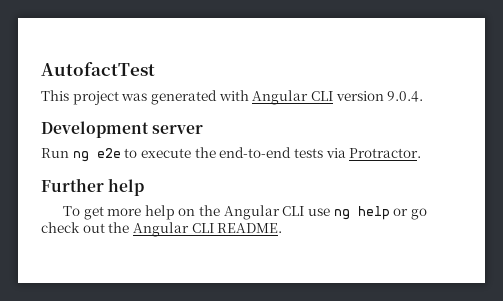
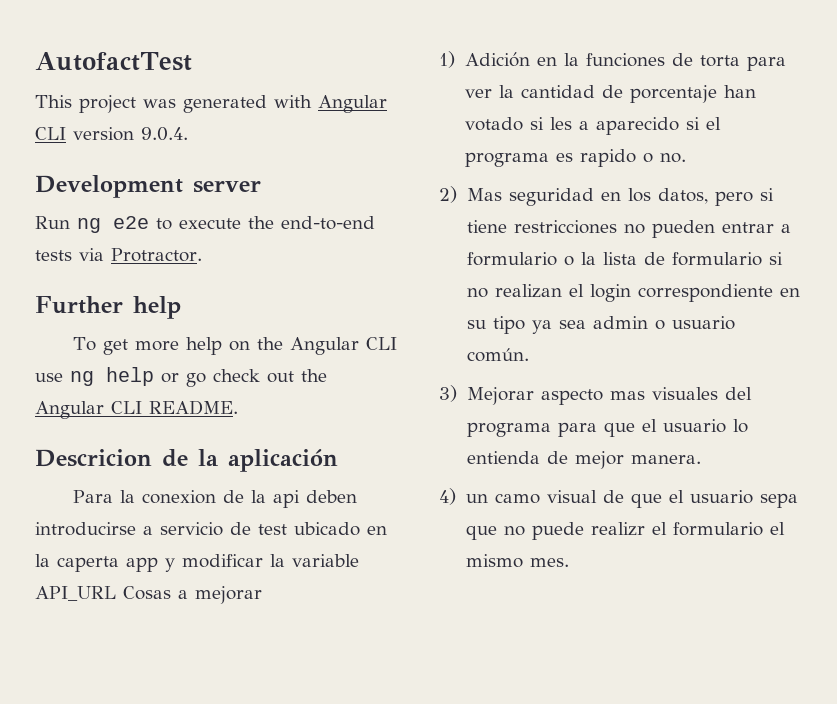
(283, 228) none -> [35,449,338,472] [73,490,358,508] [35,522,387,536] [35,554,359,572] [35,586,262,604] [439,51,786,71] [464,85,756,103] [464,117,721,135] [464,149,686,167] [439,186,774,206] [466,220,791,238] [466,252,783,266] [466,284,800,302] [466,316,735,334] [466,348,529,362] [439,385,752,405] [466,419,748,437] [466,451,701,469] [439,488,798,508] [465,522,785,540] [465,554,569,568] // Descricion de la aplicación // Para la conexion de la api deben introducirse a servicio de test ubicado en la caperta app y modificar la variable API_URL Cosas a mejorar // 1) Adición en la funciones de torta para ver la cantidad de porcentaje han votado si les a aparecido si el programa es rapido o no. // 2) Mas seguridad en los datos, pero si tiene restricciones no pueden entrar a formulario o la lista de formulario si no realizan el login correspondiente en su tipo ya sea admin o usuario común. // 3) Mejorar aspecto mas visuales del programa para que el usuario lo entienda de mejor manera. // 4) un camo visual de que el usuario sepa que no puede realizr el formulario el mismo mes.

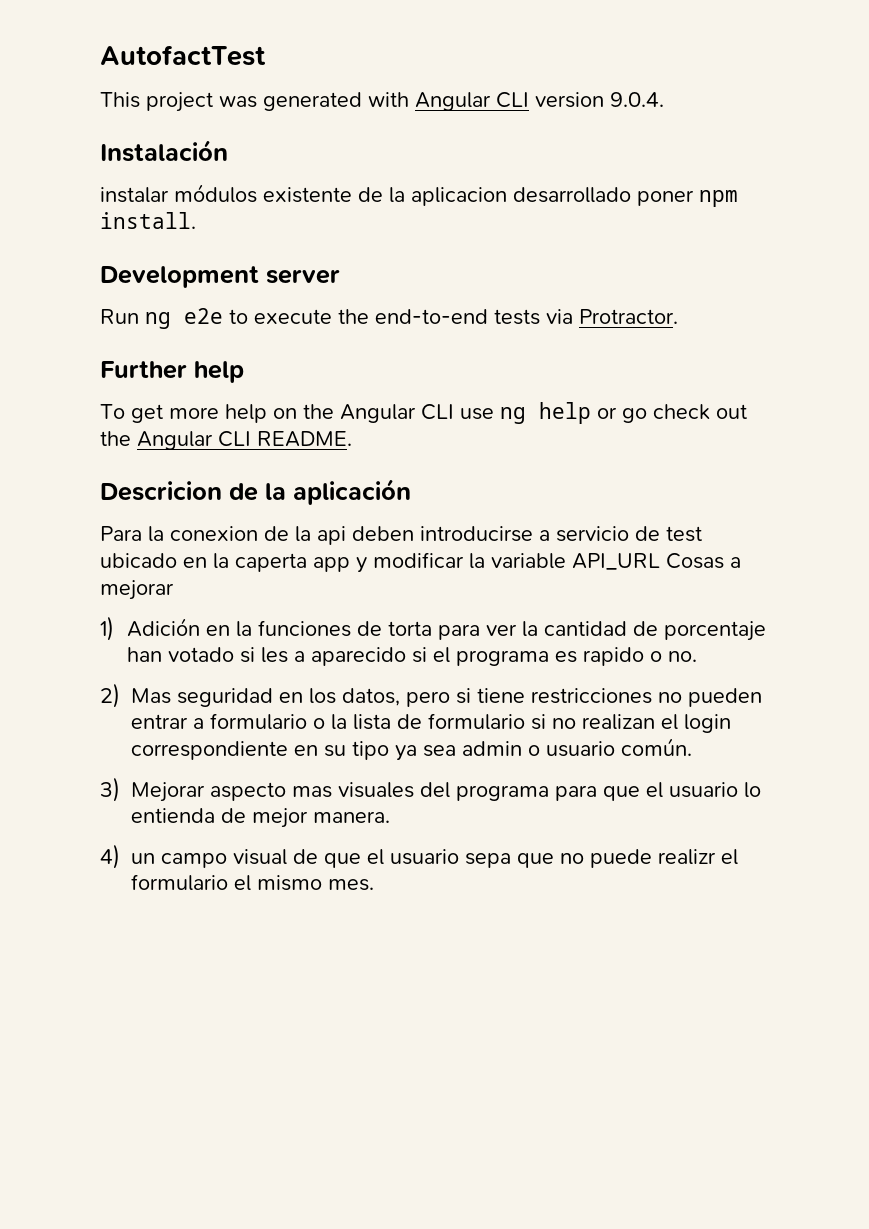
(188, 134) none -> [100,140,228,162] [100,184,738,207] [100,212,196,229] // Instalación // instalar módulos existente de la aplicacion desarrollado poner npm install.
[494,493,540,504] camo -> [161,853,227,868] campo

